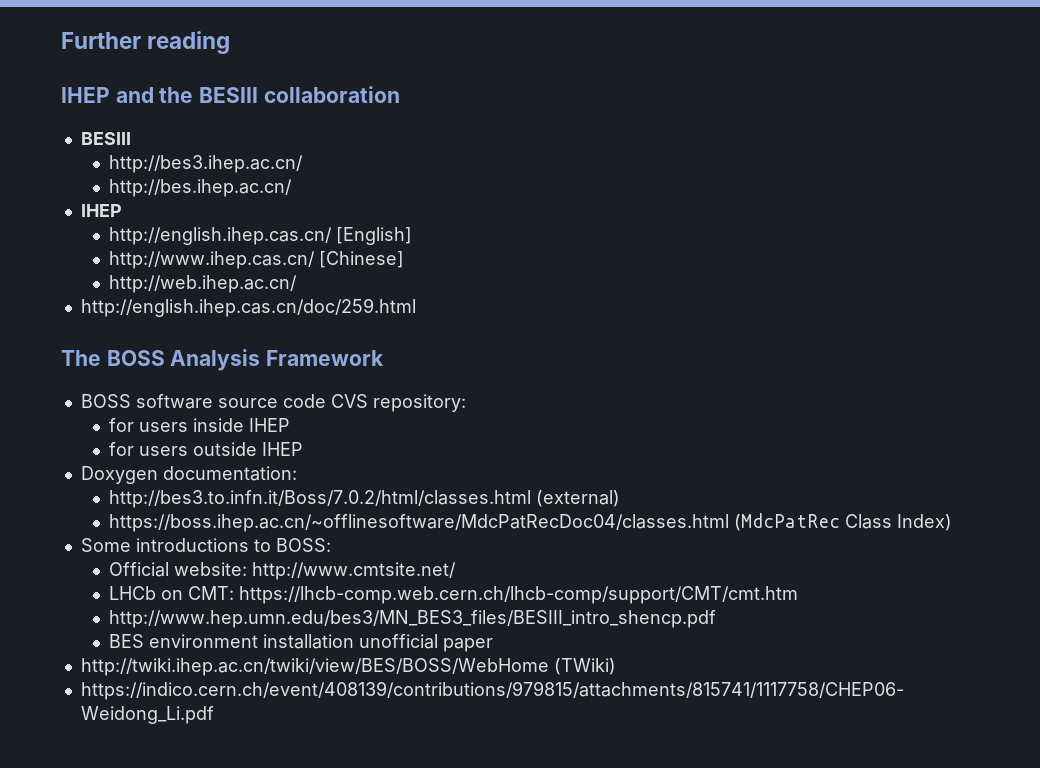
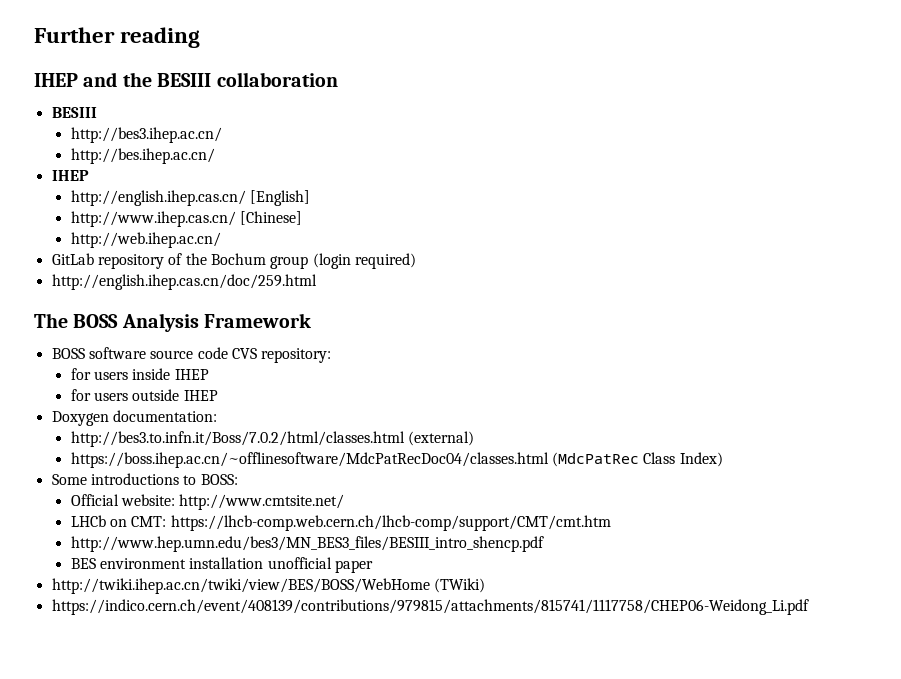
(298, 284) none -> [51,253,416,269] // GitLab repository of the Bochum group (login required)

